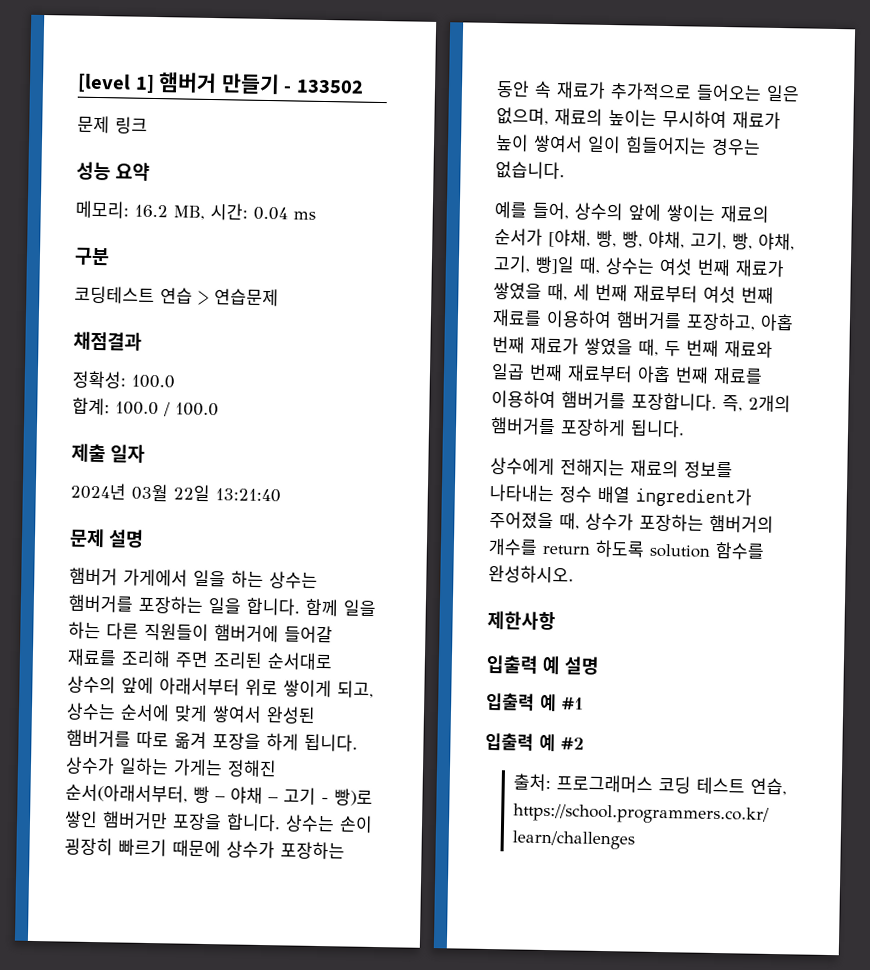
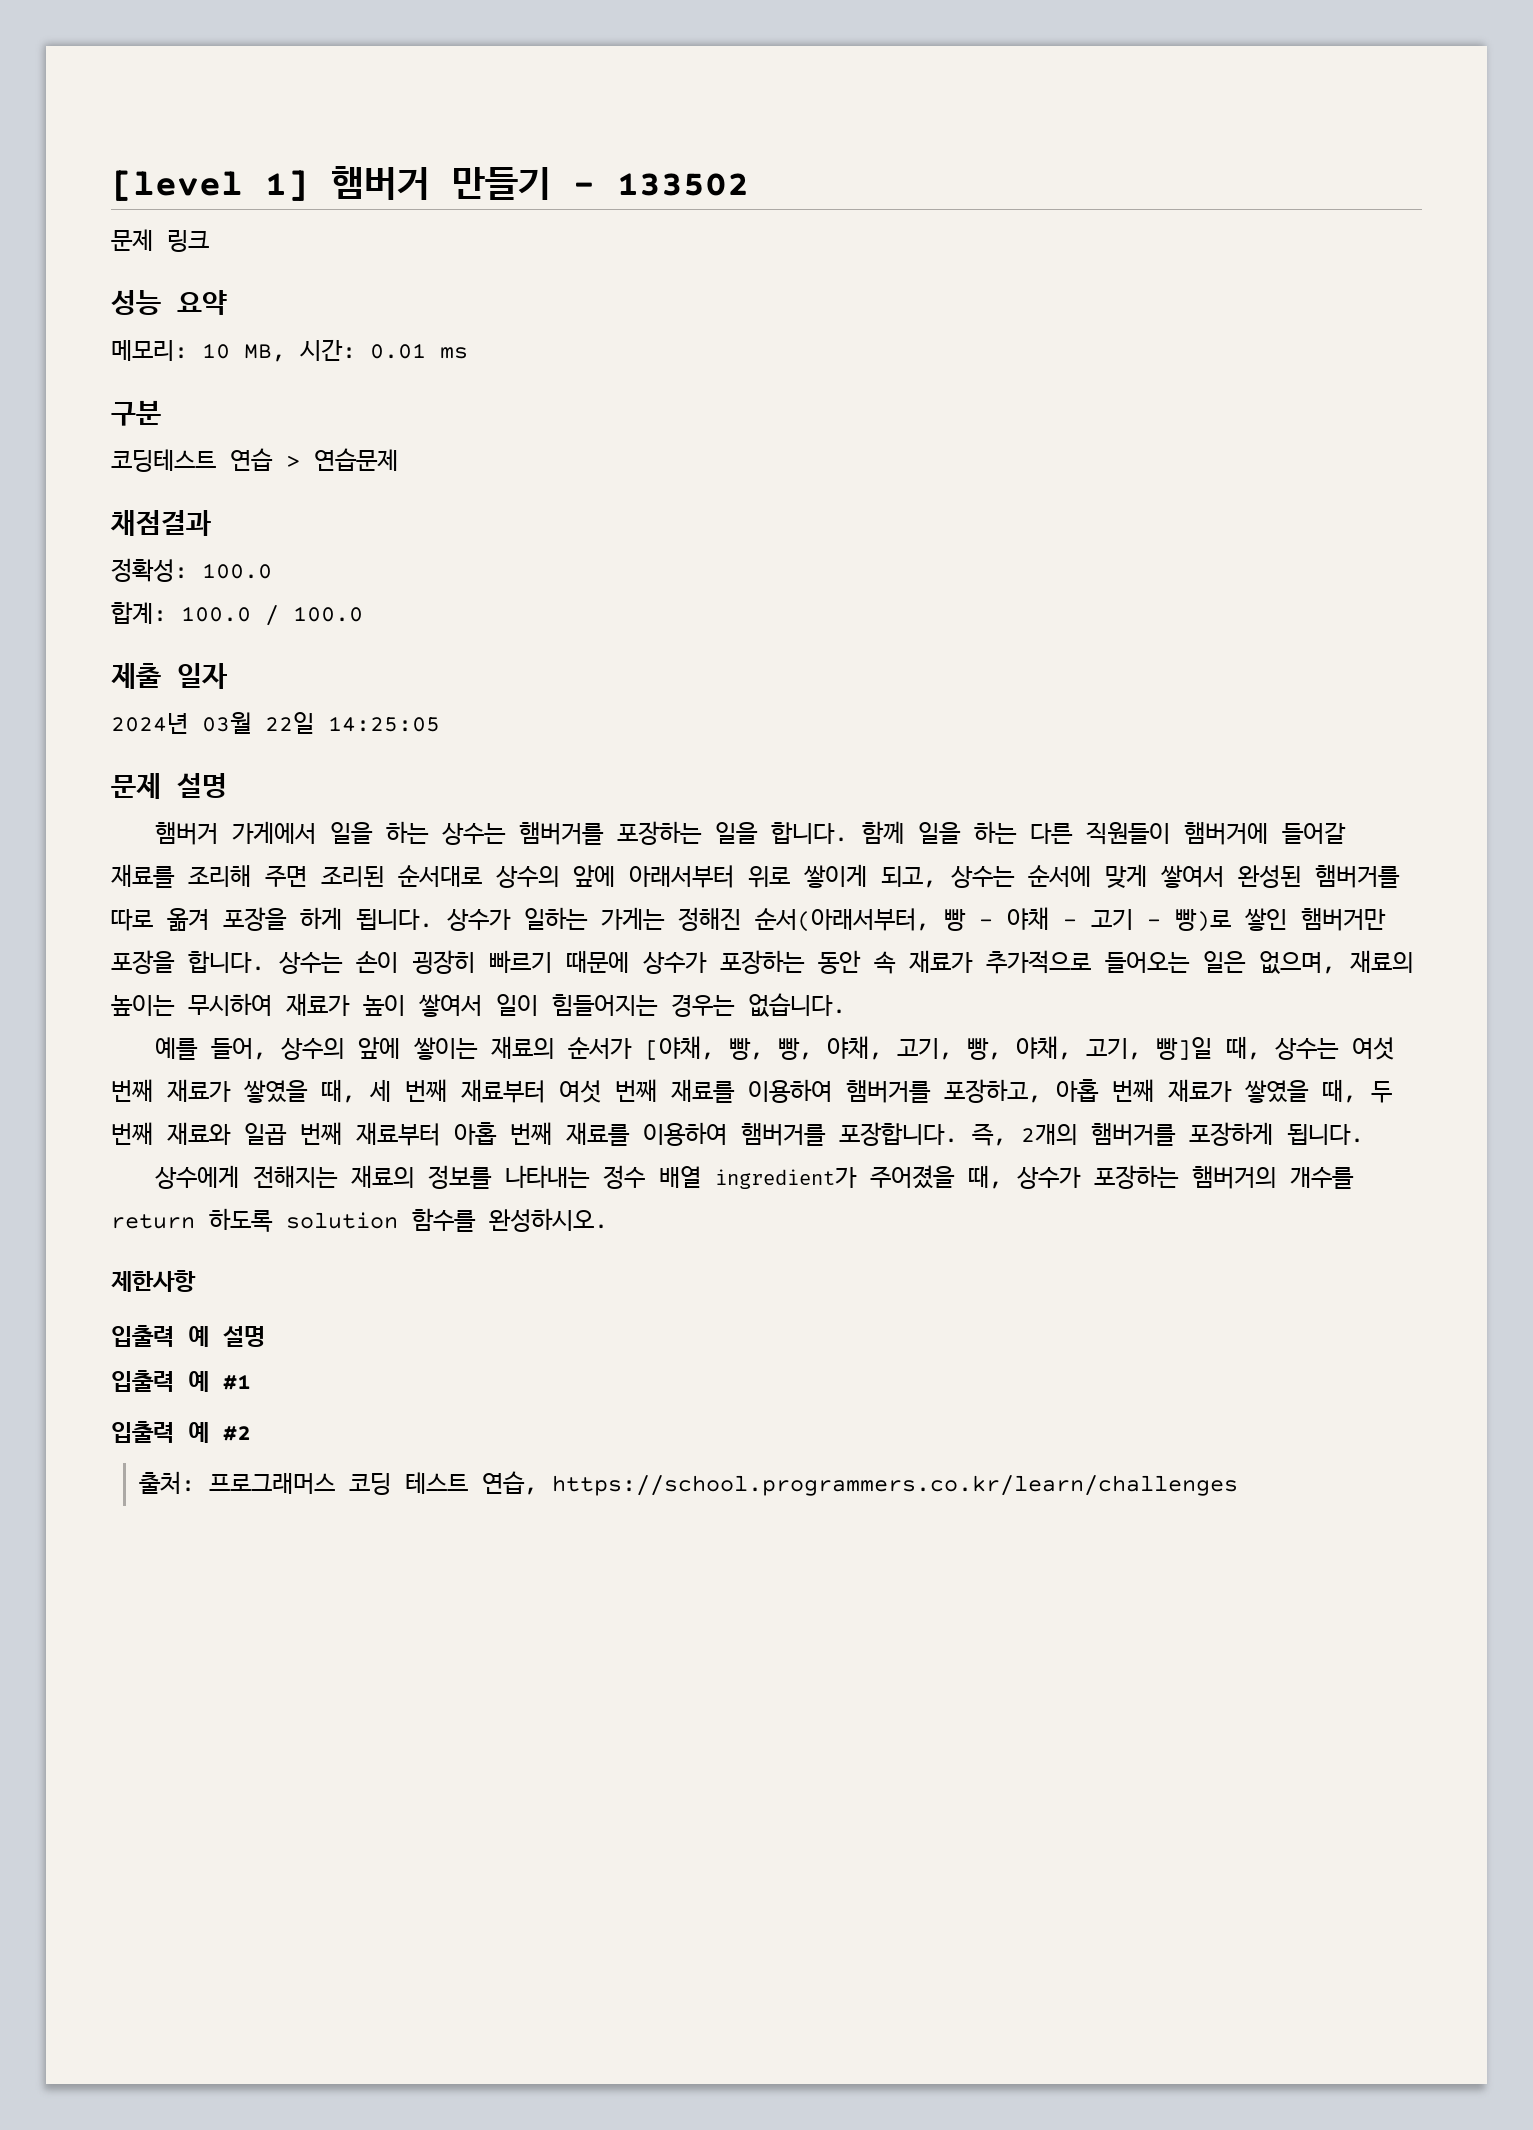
[134,204,168,218] 16.2 -> [202,343,230,359] 10
[253,206,288,221] 0.04 -> [370,343,426,359] 0.01
[215,488,281,503] 13:21:40 -> [328,716,440,732] 14:25:05

